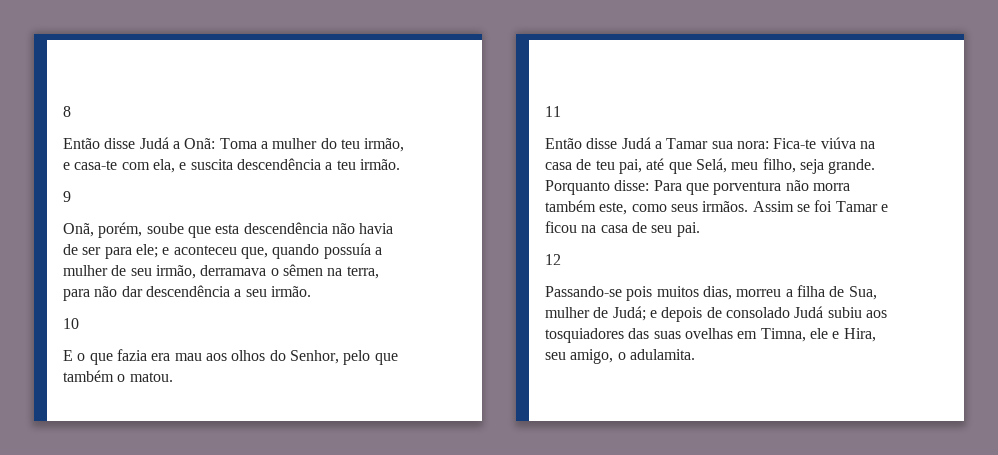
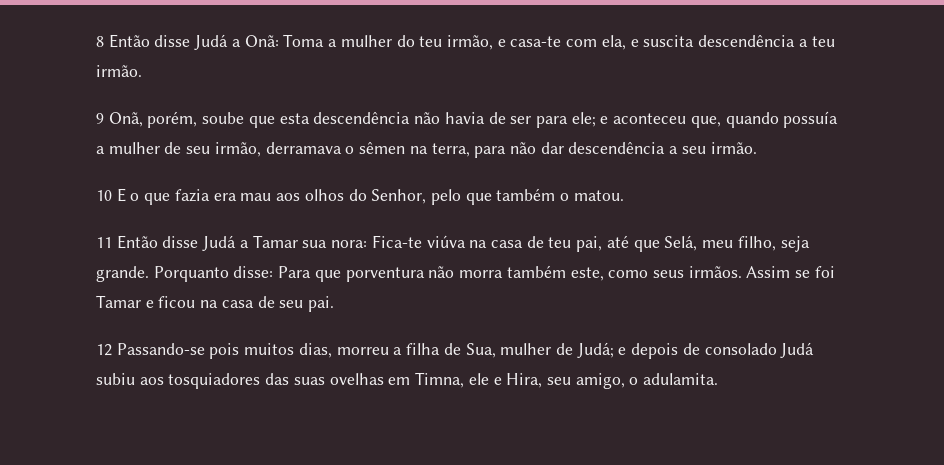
(71, 111) // -> (104, 41) none
(71, 196) // -> (104, 118) none
(79, 323) // -> (112, 195) none
(561, 111) // -> (112, 242) none
(561, 259) // -> (112, 350) none

